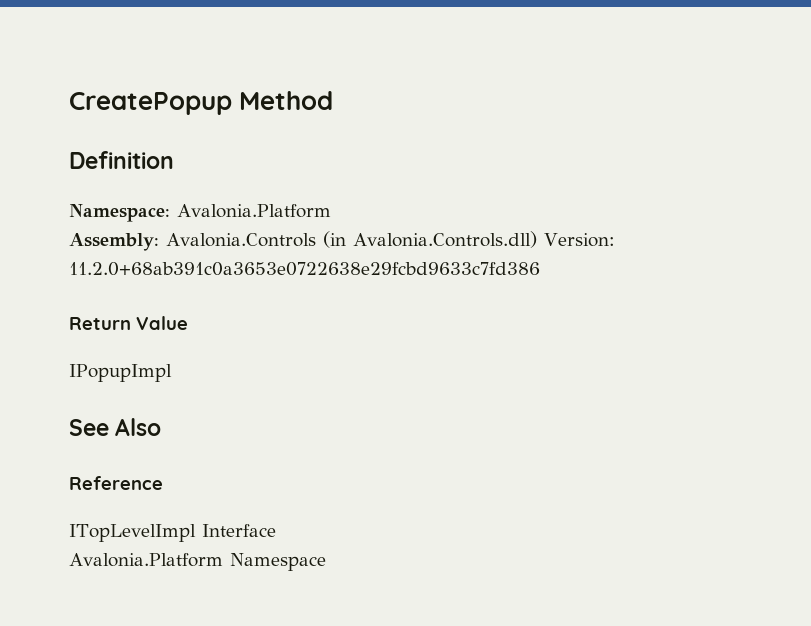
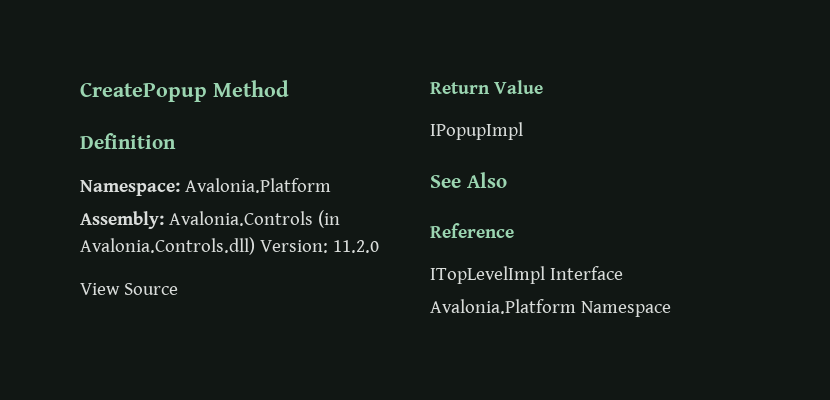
[69,262,540,276] 11.2.0+68ab391c0a3653e0722638e29fcbd9633c7fd386 -> [332,240,379,253] [80,283,178,295] 11.2.0 // View Source

